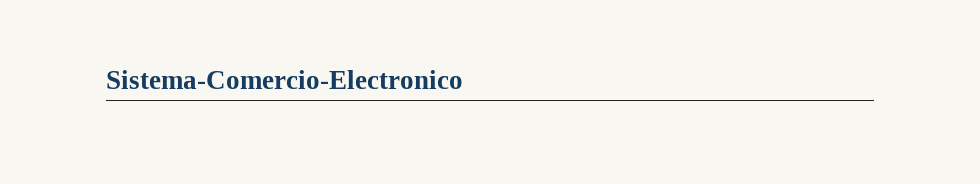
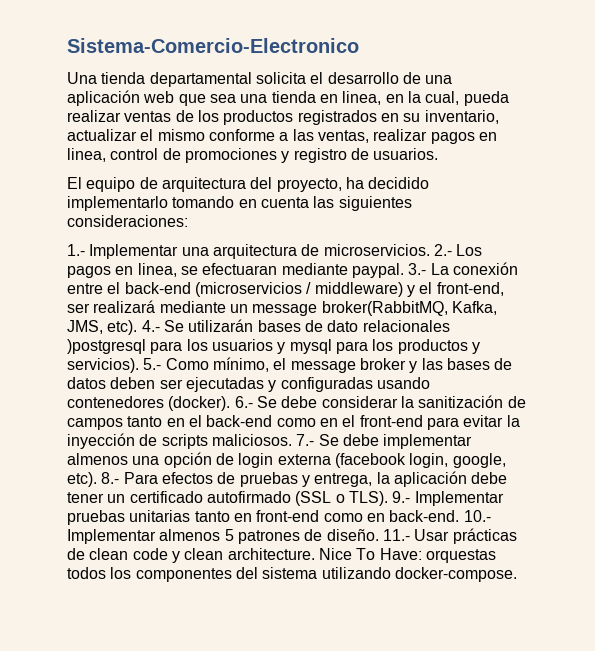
(463, 79) none -> [67,72,453,87] [67,90,509,106] [67,110,499,125] [67,129,497,144] [67,148,439,163] [67,177,430,192] [67,196,412,211] [67,215,188,227] [67,244,483,259] [67,262,518,278] [67,282,504,297] [67,300,497,316] [67,319,450,335] [67,339,480,354] [67,357,513,373] [67,377,430,392] [67,395,526,411] [67,415,520,430] [67,433,473,449] [67,452,506,468] [67,471,508,487] [67,491,504,506] [67,510,491,525] [67,528,517,544] [67,548,496,563] [67,567,517,582] // Una tienda departamental solicita el desarrollo de una aplicación web que sea una tienda en linea, en la cual, pueda realizar ventas de los productos registrados en su inventario, actualizar el mismo conforme a las ventas, realizar pagos en linea, control de promociones y registro de usuarios. // El equipo de arquitectura del proyecto, ha decidido implementarlo tomando en cuenta las siguientes consideraciones: // 1.- Implementar una arquitectura de microservicios. 2.- Los pagos en linea, se efectuaran mediante paypal. 3.- La conexión entre el back-end (microservicios / middleware) y el front-end, ser realizará mediante un message broker(RabbitMQ, Kafka, JMS, etc). 4.- Se utilizarán bases de dato relacionales )postgresql para los usuarios y mysql para los productos y servicios). 5.- Como mínimo, el message broker y las bases de datos deben ser ejecutadas y configuradas usando contenedores (docker). 6.- Se debe considerar la sanitización de campos tanto en el back-end como en el front-end para evitar la inyección de scripts maliciosos. 7.- Se debe implementar almenos una opción de login externa (facebook login, google, etc). 8.- Para efectos de pruebas y entrega, la aplicación debe tener un certificado autofirmado (SSL o TLS). 9.- Implementar pruebas unitarias tanto en front-end como en back-end. 10.- Implementar almenos 5 patrones de diseño. 11.- Usar prácticas de clean code y clean architecture. Nice To Have: orquestas todos los componentes del sistema utilizando docker-compose.

